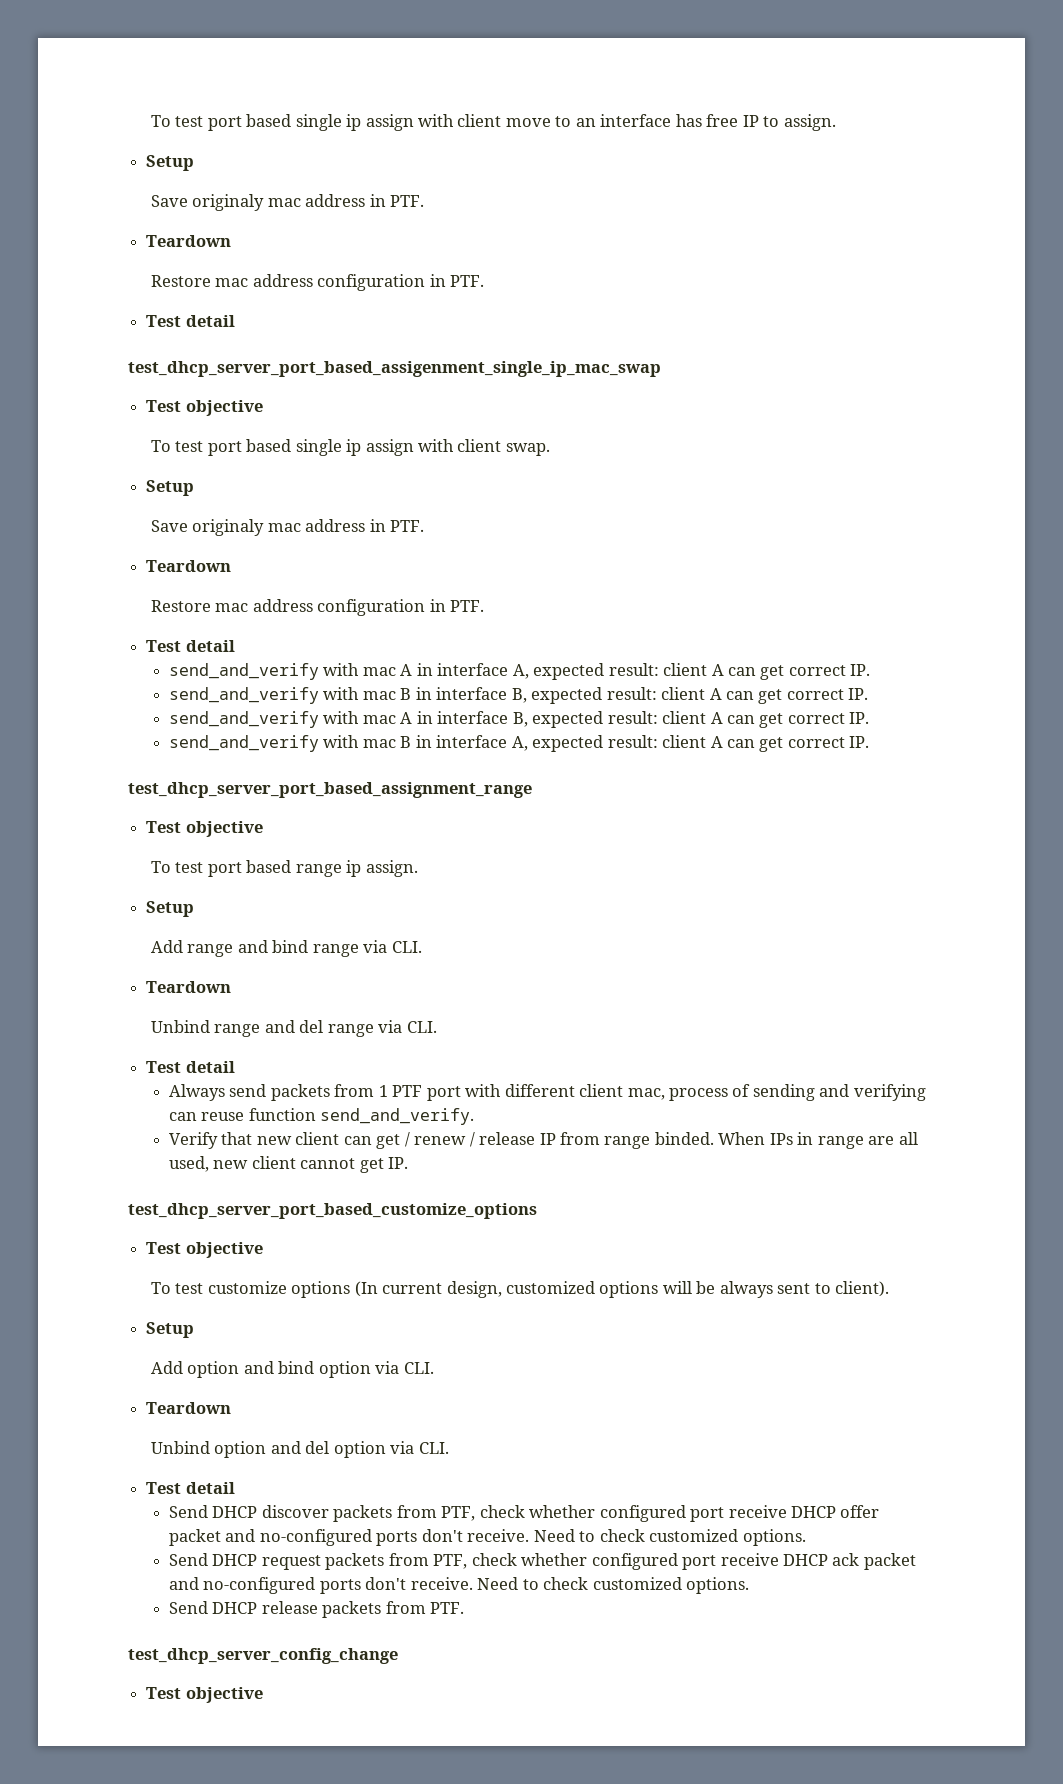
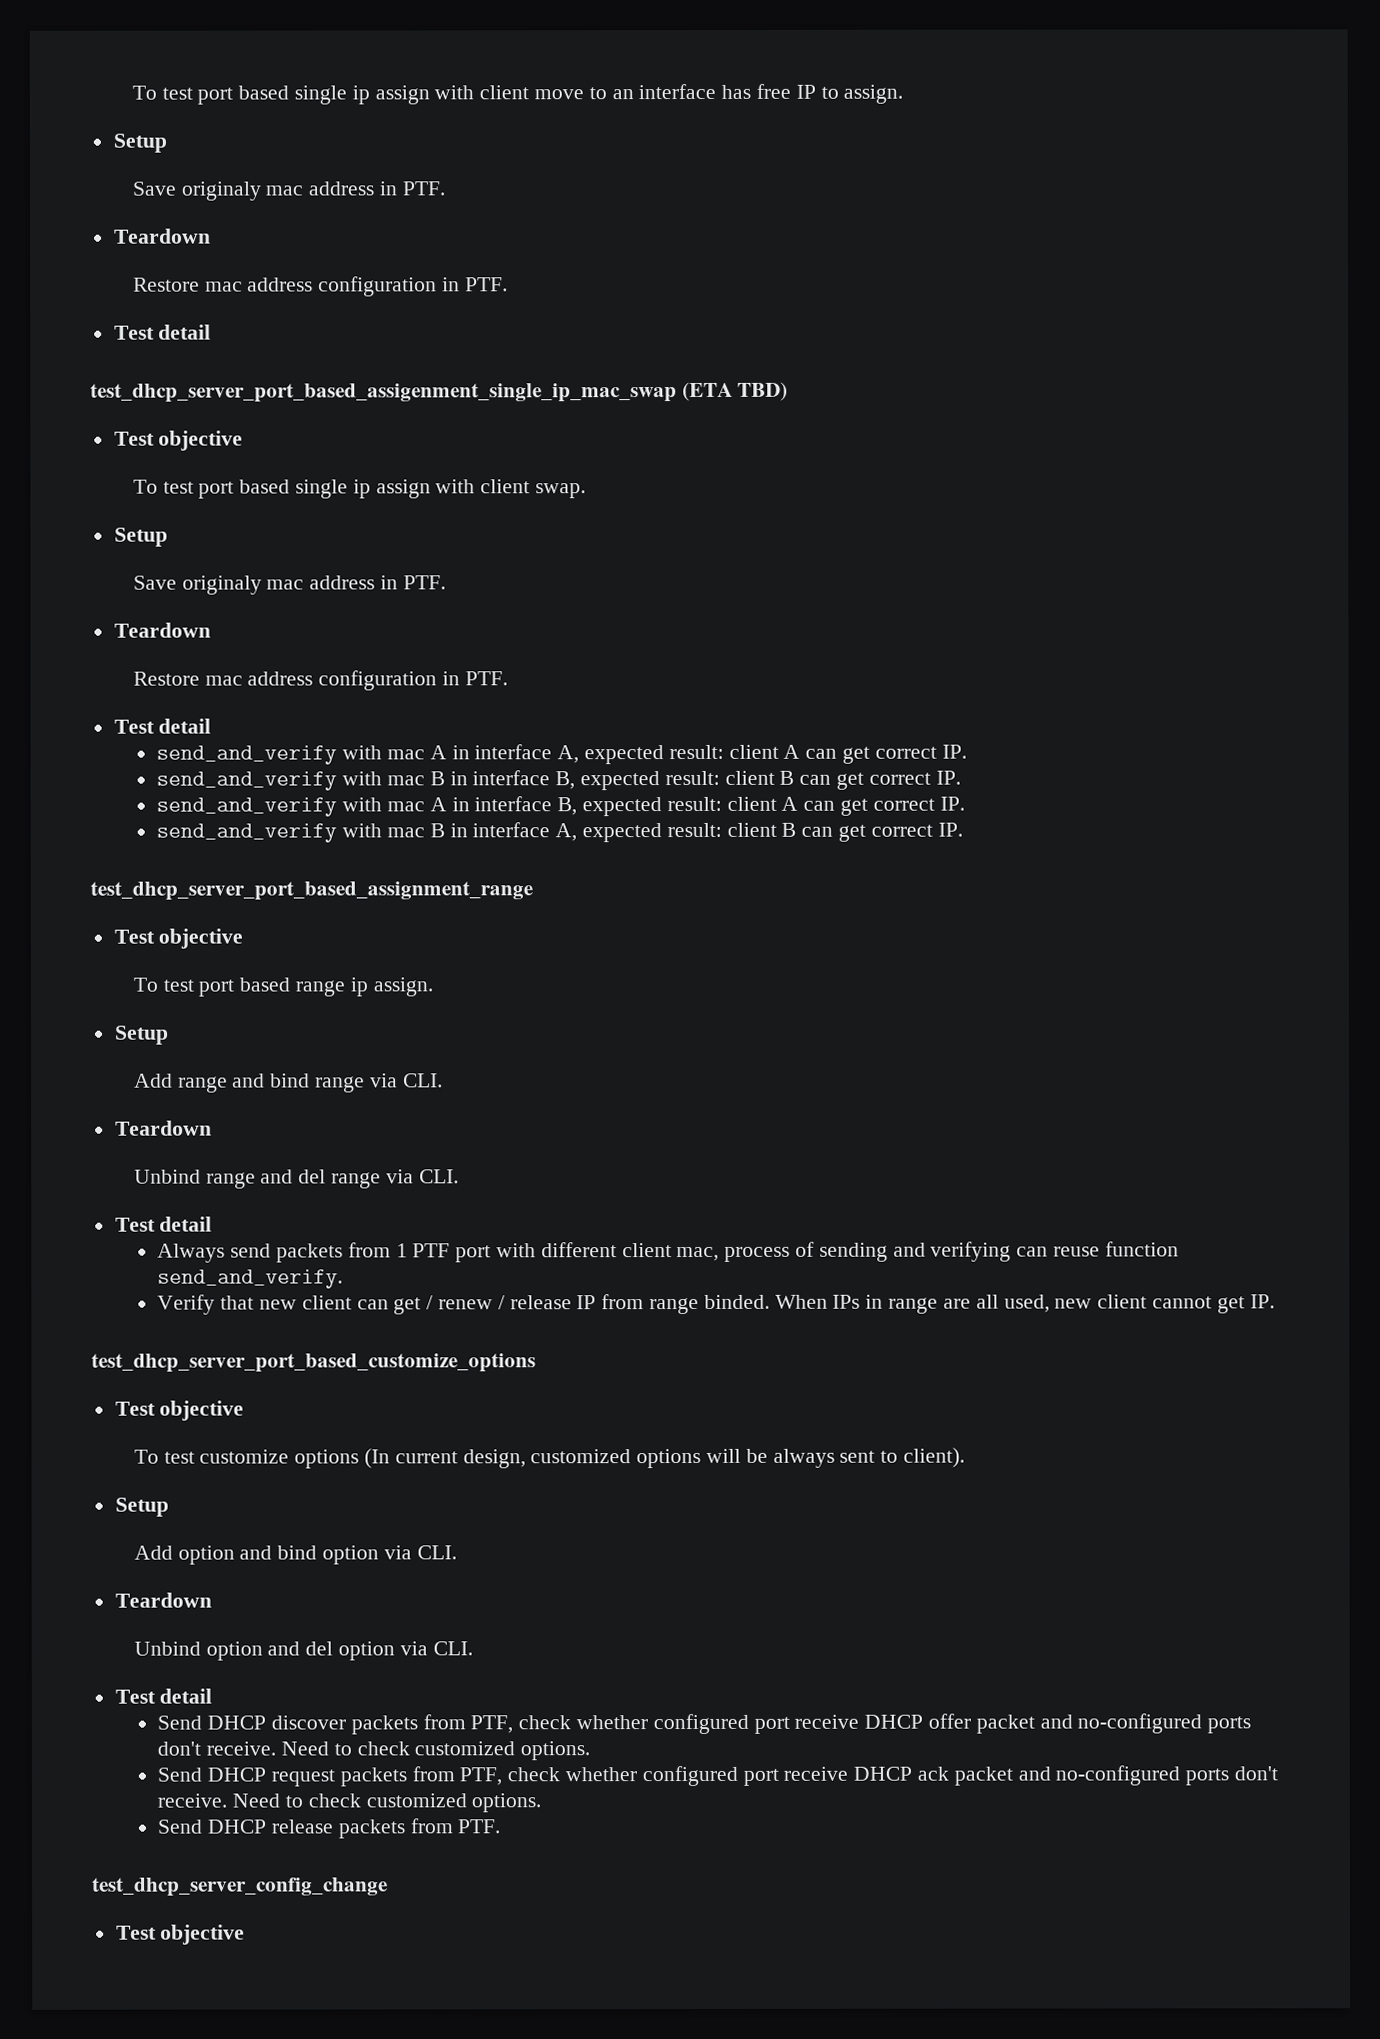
(661, 369) none -> [681,381,789,402] (ETA TBD)
[709,688,722,700] A -> [779,770,795,785] B
[710,736,723,748] A -> [781,822,797,837] B

